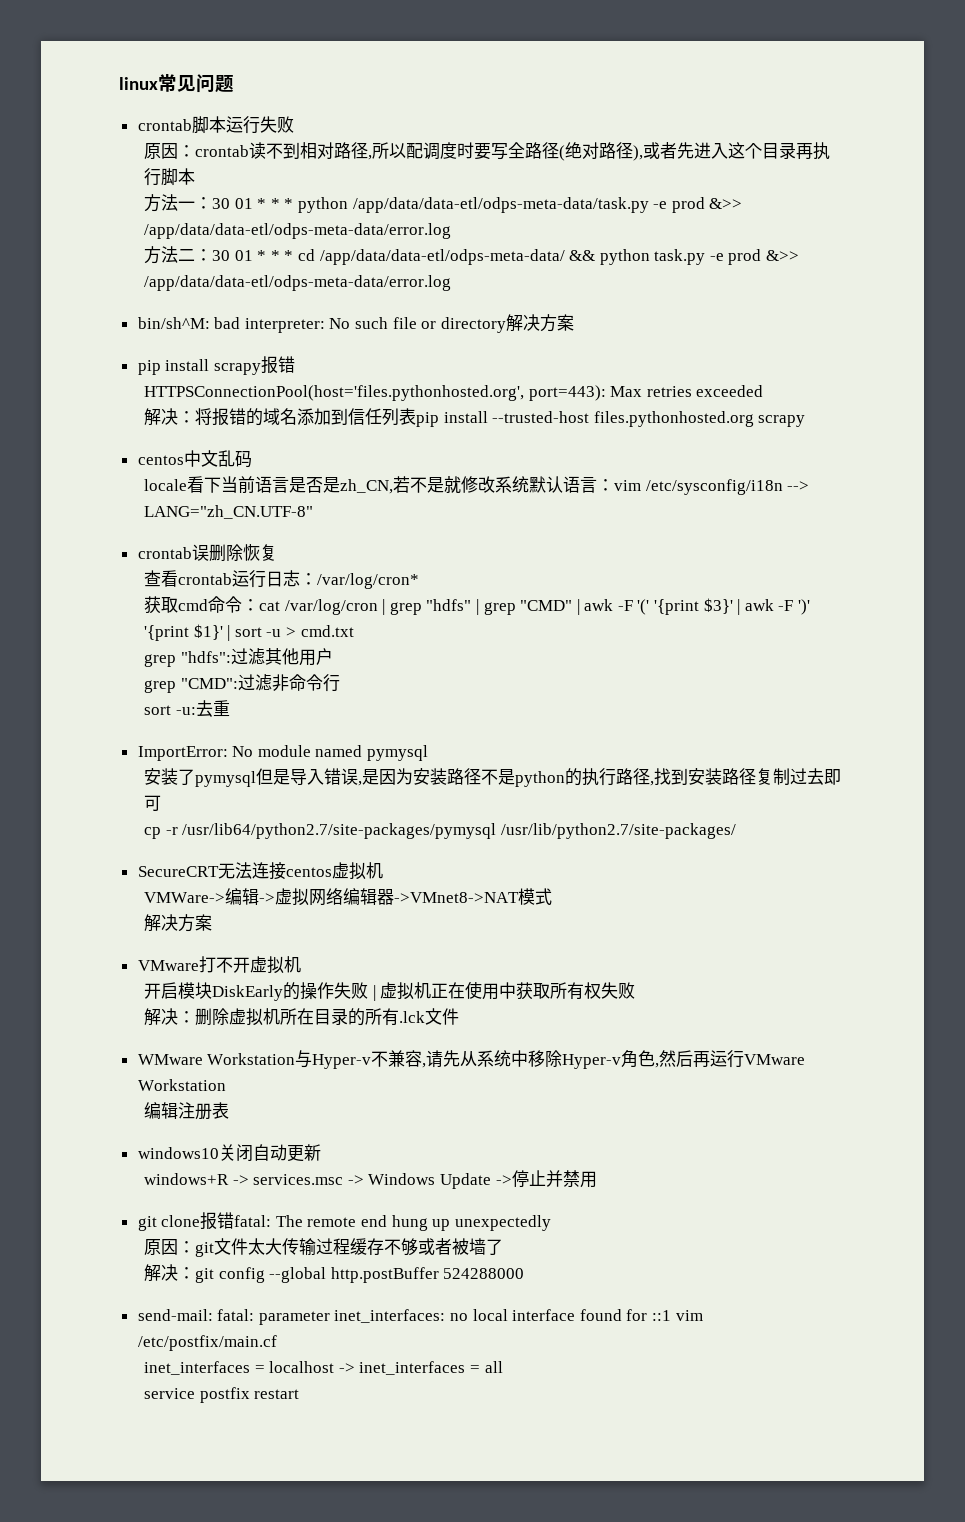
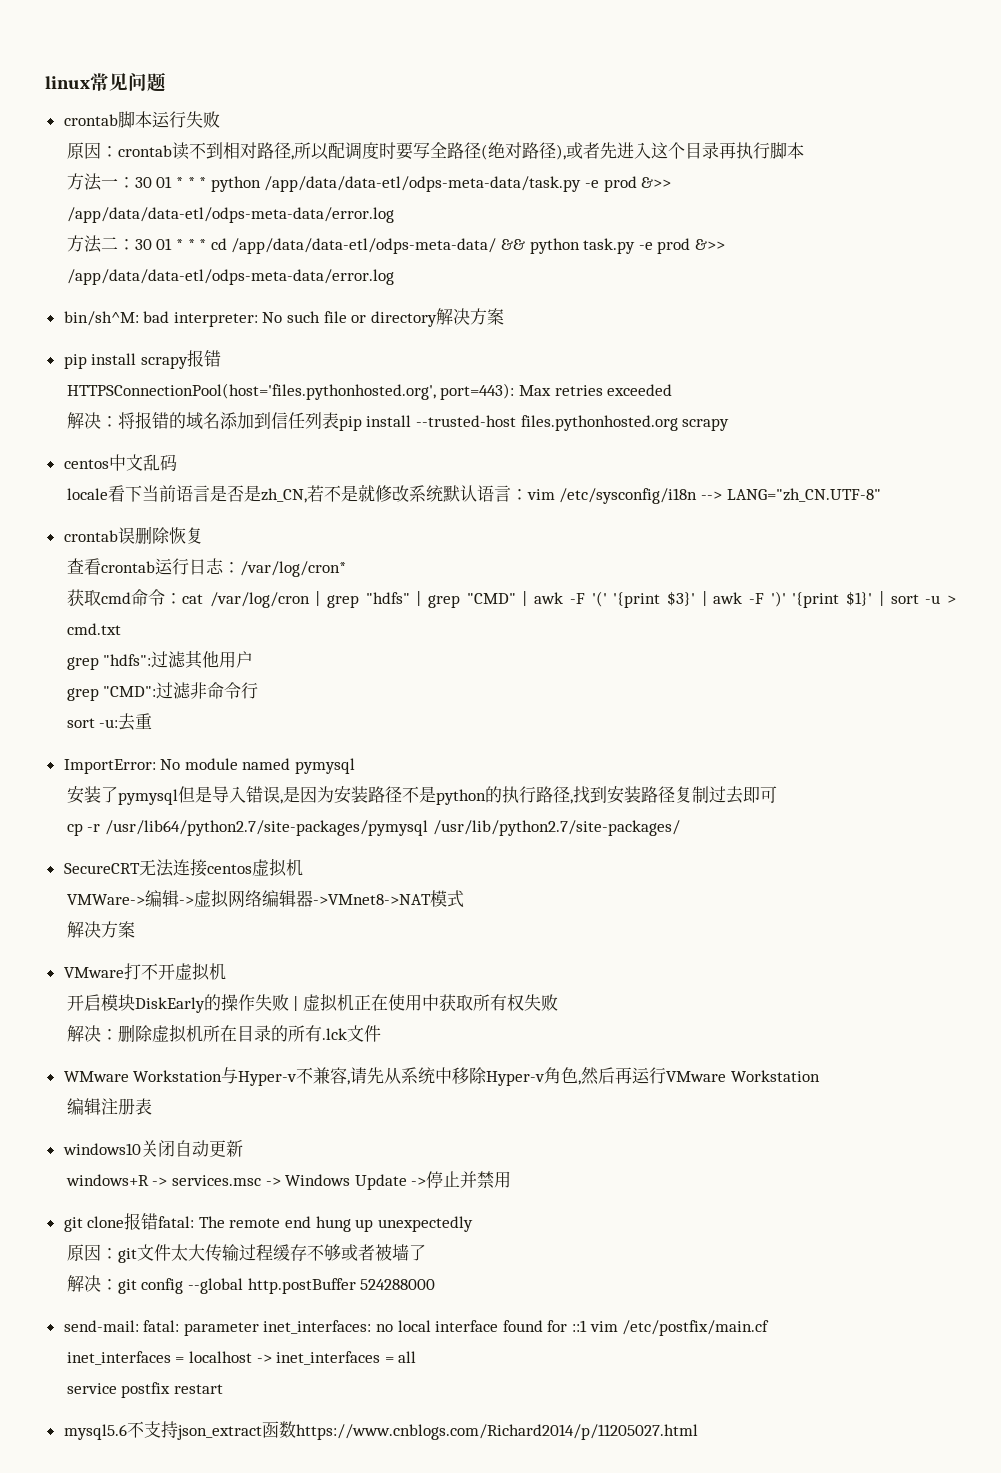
(300, 1394) none -> [63,1421,698,1440] // mysql5.6不支持json_extract函数https://www.cnblogs.com/Richard2014/p/11205027.html

